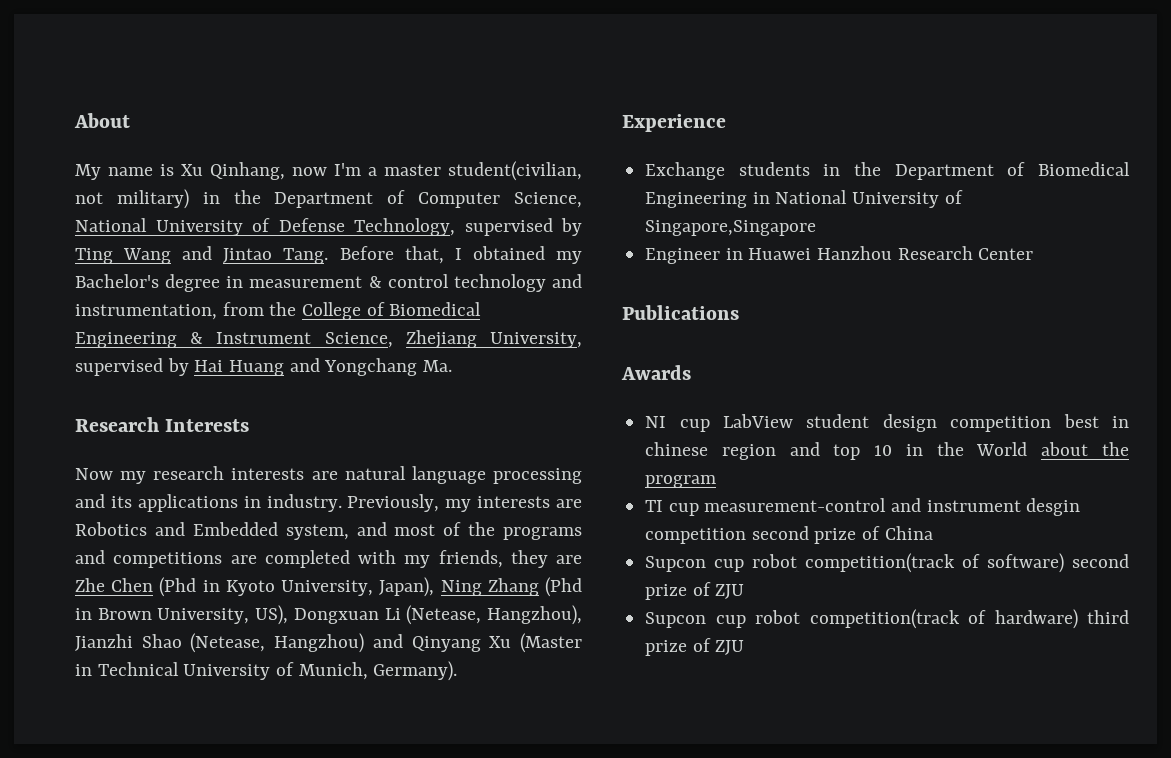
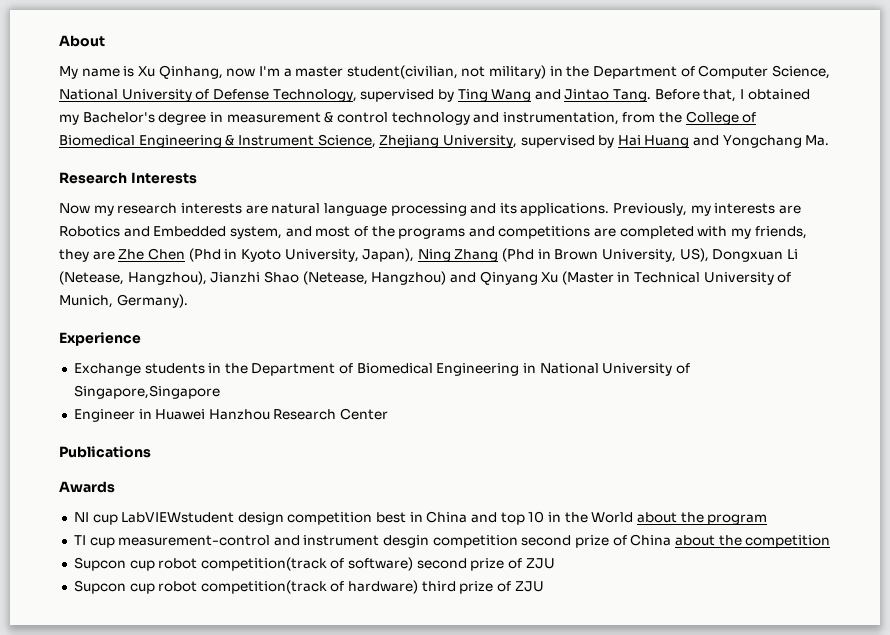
[137,494,342,512] applications in industry. -> [520,203,610,216] applications.
[722,414,870,428] LabView student -> [121,512,235,523] LabVIEWstudent
[645,442,776,460] chinese region -> [426,511,468,523] China
(933, 533) none -> [674,535,831,548] about the competition

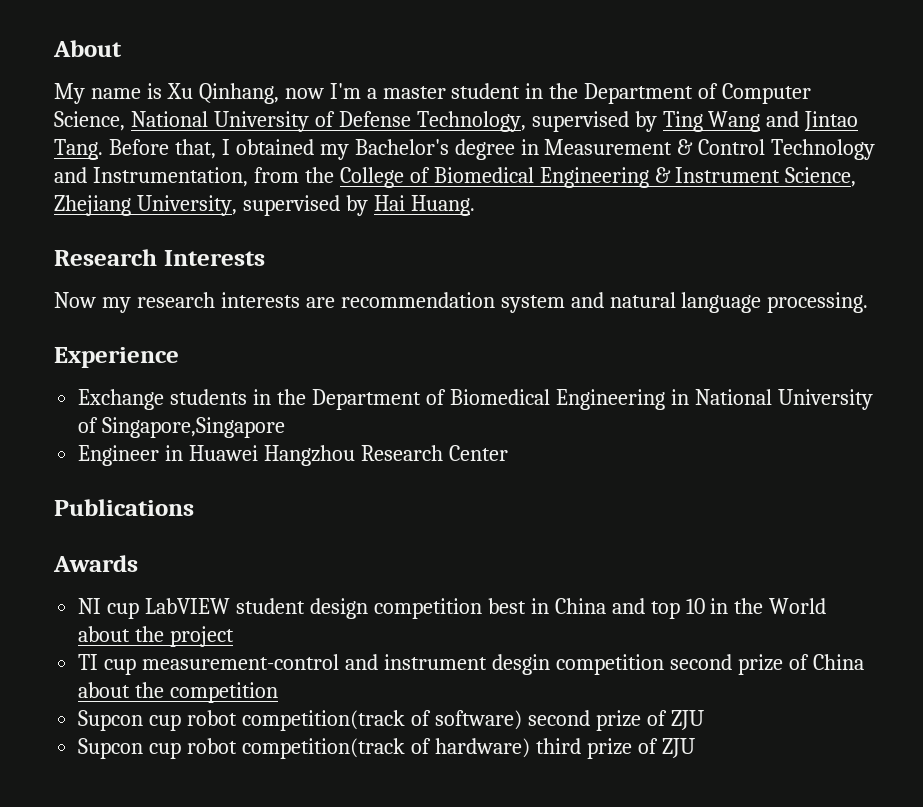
[346,65,547,79] student(civilian, not military) -> [451,83,521,99] student
[226,112,619,125] measurement & control technology and instrumentation, -> [544,139,876,160] [54,167,248,187] Measurement & Control Technology and Instrumentation,
[644,135,830,148] Huang and Yongchang Ma. -> [410,195,475,216] Huang.
[271,203,802,216] [59,226,807,239] [59,248,798,262] [59,271,792,285] [59,294,188,308] natural language processing and its applications. Previously, my interests are Robotics and Embedded system, and most of the programs and competitions are completed with my friends, they are Zhe Chen (Phd in Kyoto University, Japan), Ning Zhang (Phd in Brown University, US), Dongxuan Li (Netease, Hangzhou), Jianzhi Shao (Netease, Hangzhou) and Qinyang Xu (Master in Technical University of Munich, Germany). -> [340,292,869,313] recommendation system and natural language processing.
[208,409,270,420] Hanzhou -> [264,445,356,466] Hangzhou
[121,512,235,523] LabVIEWstudent -> [145,598,306,614] LabVIEW student
[707,514,768,525] program -> [170,626,235,647] project

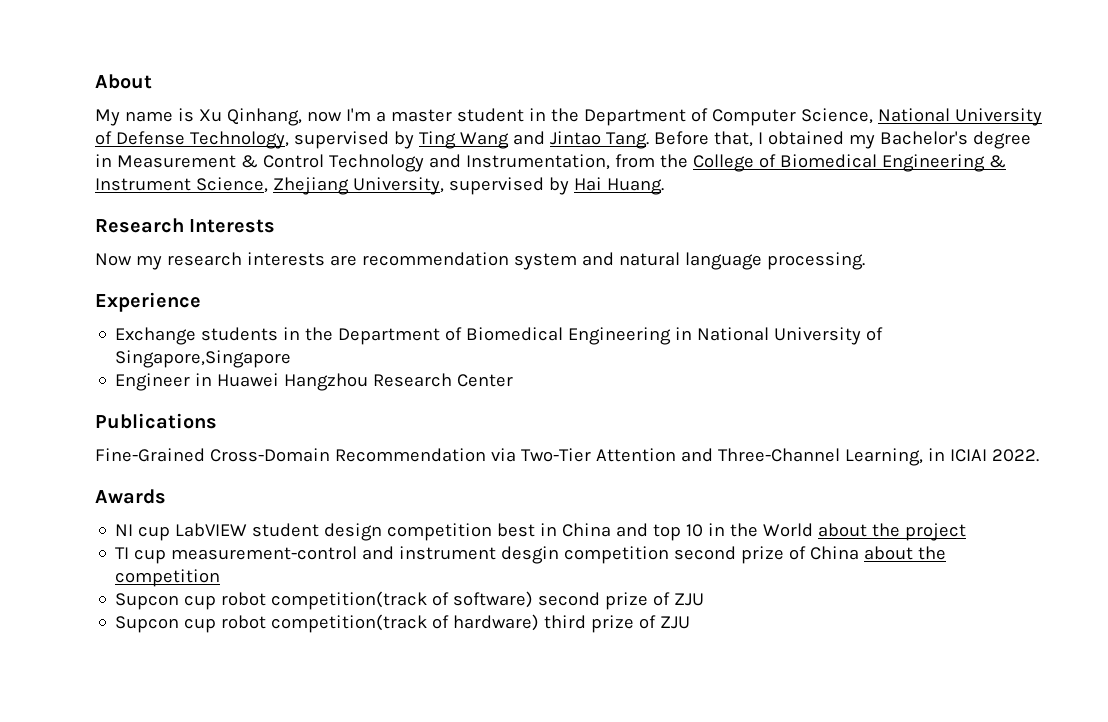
(194, 507) none -> [95,448,1039,466] // Fine-Grained Cross-Domain Recommendation via Two-Tier Attention and Three-Channel Learning, in ICIAI 2022.

